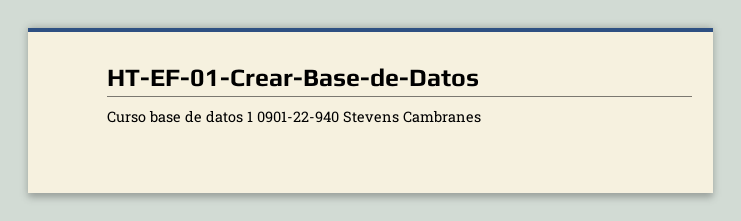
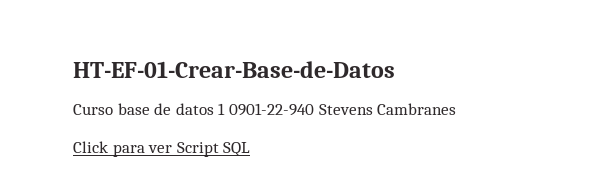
(481, 116) none -> [73,141,251,157] // Click para ver Script SQL

